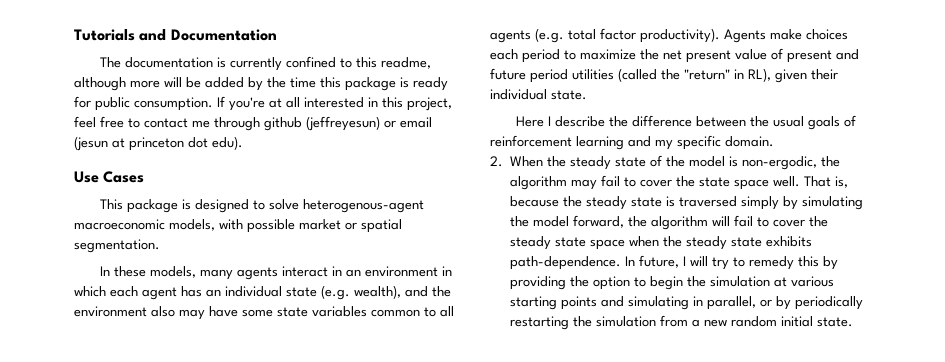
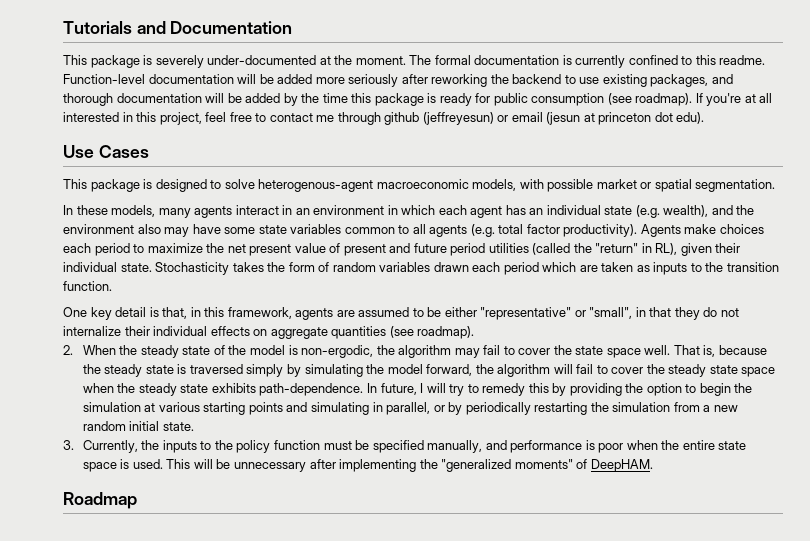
[100,57,122,68] The -> [63,55,471,68] This package is severely under-documented at the moment. The formal
[381,57,432,69] [74,77,160,91] readme, although more -> [719,55,766,65] [63,74,733,87] [63,93,202,106] readme. Function-level documentation will be added more seriously after reworking the backend to use existing packages, and thorough documentation
[134,97,213,111] consumption. -> [531,93,693,106] consumption (see roadmap).
[516,115,857,130] [490,135,774,150] // Here I describe the difference between the usual goals of reinforcement learning and my specific domain. -> [155,262,779,275] [63,281,112,291] [63,307,739,320] [63,326,475,339] Stochasticity takes the form of random variables drawn each period which are taken as inputs to the transition function. // One key detail is that, in this framework, agents are assumed to be either "representative" or "small", in that they do not internalize their individual effects on aggregate quantities (see roadmap).
(854, 322) none -> [63,440,747,453] [82,459,653,472] [63,492,137,509] // 3. Currently, the inputs to the policy function must be specified manually, and performance is poor when the entire state space is used. This will be unnecessary after implementing the "generalized moments" of DeepHAM. // Roadmap

